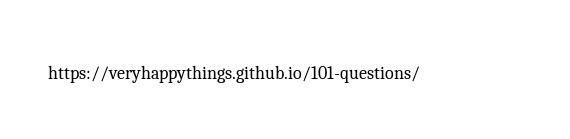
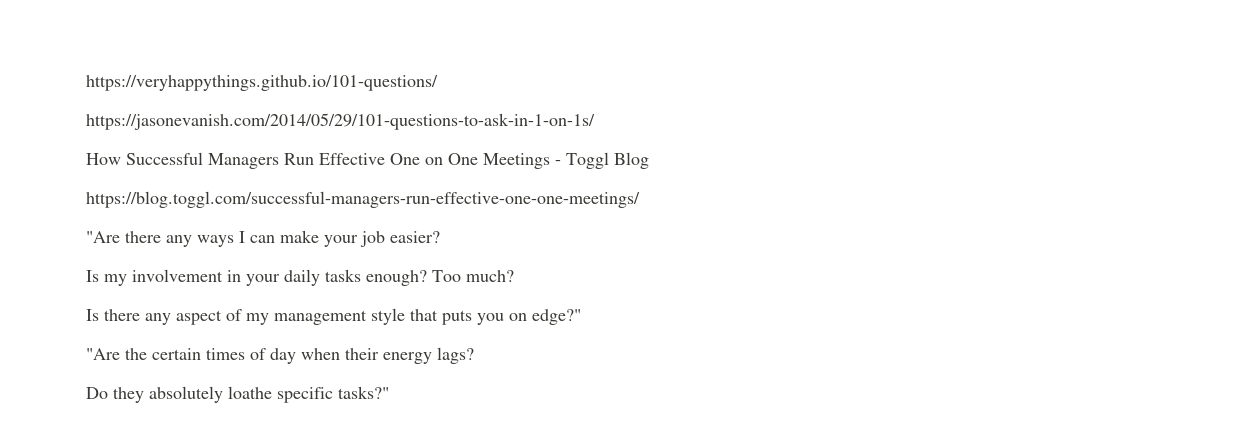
(420, 74) none -> [86,113,595,130] [86,152,649,169] [86,191,640,208] [86,230,440,247] [86,269,514,286] [86,308,581,325] [86,347,474,364] [86,386,389,403] // https://jasonevanish.com/2014/05/29/101-questions-to-ask-in-1-on-1s/ // How Successful Managers Run Effective One on One Meetings - Toggl Blog // https://blog.toggl.com/successful-managers-run-effective-one-one-meetings/ // "Are there any ways I can make your job easier? // Is my involvement in your daily tasks enough? Too much? // Is there any aspect of my management style that puts you on edge?" // "Are the certain times of day when their energy lags? // Do they absolutely loathe specific tasks?"

